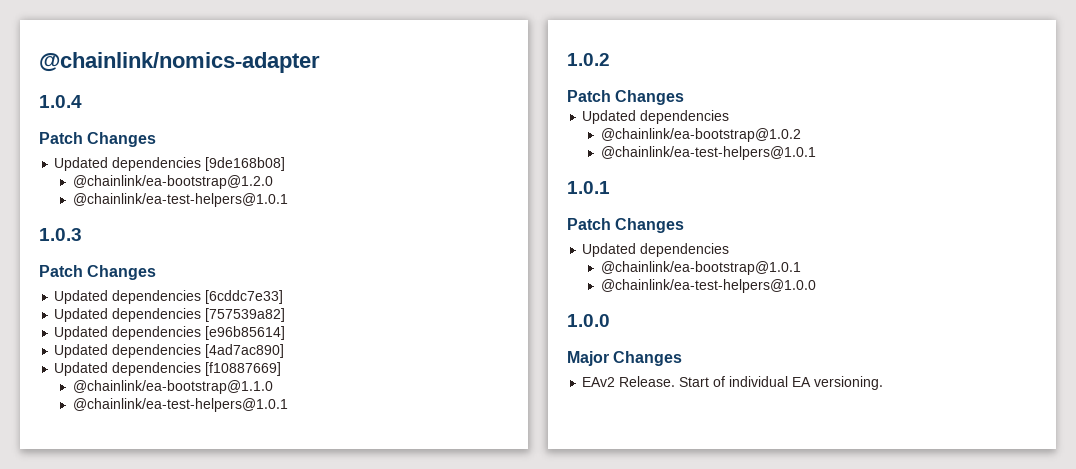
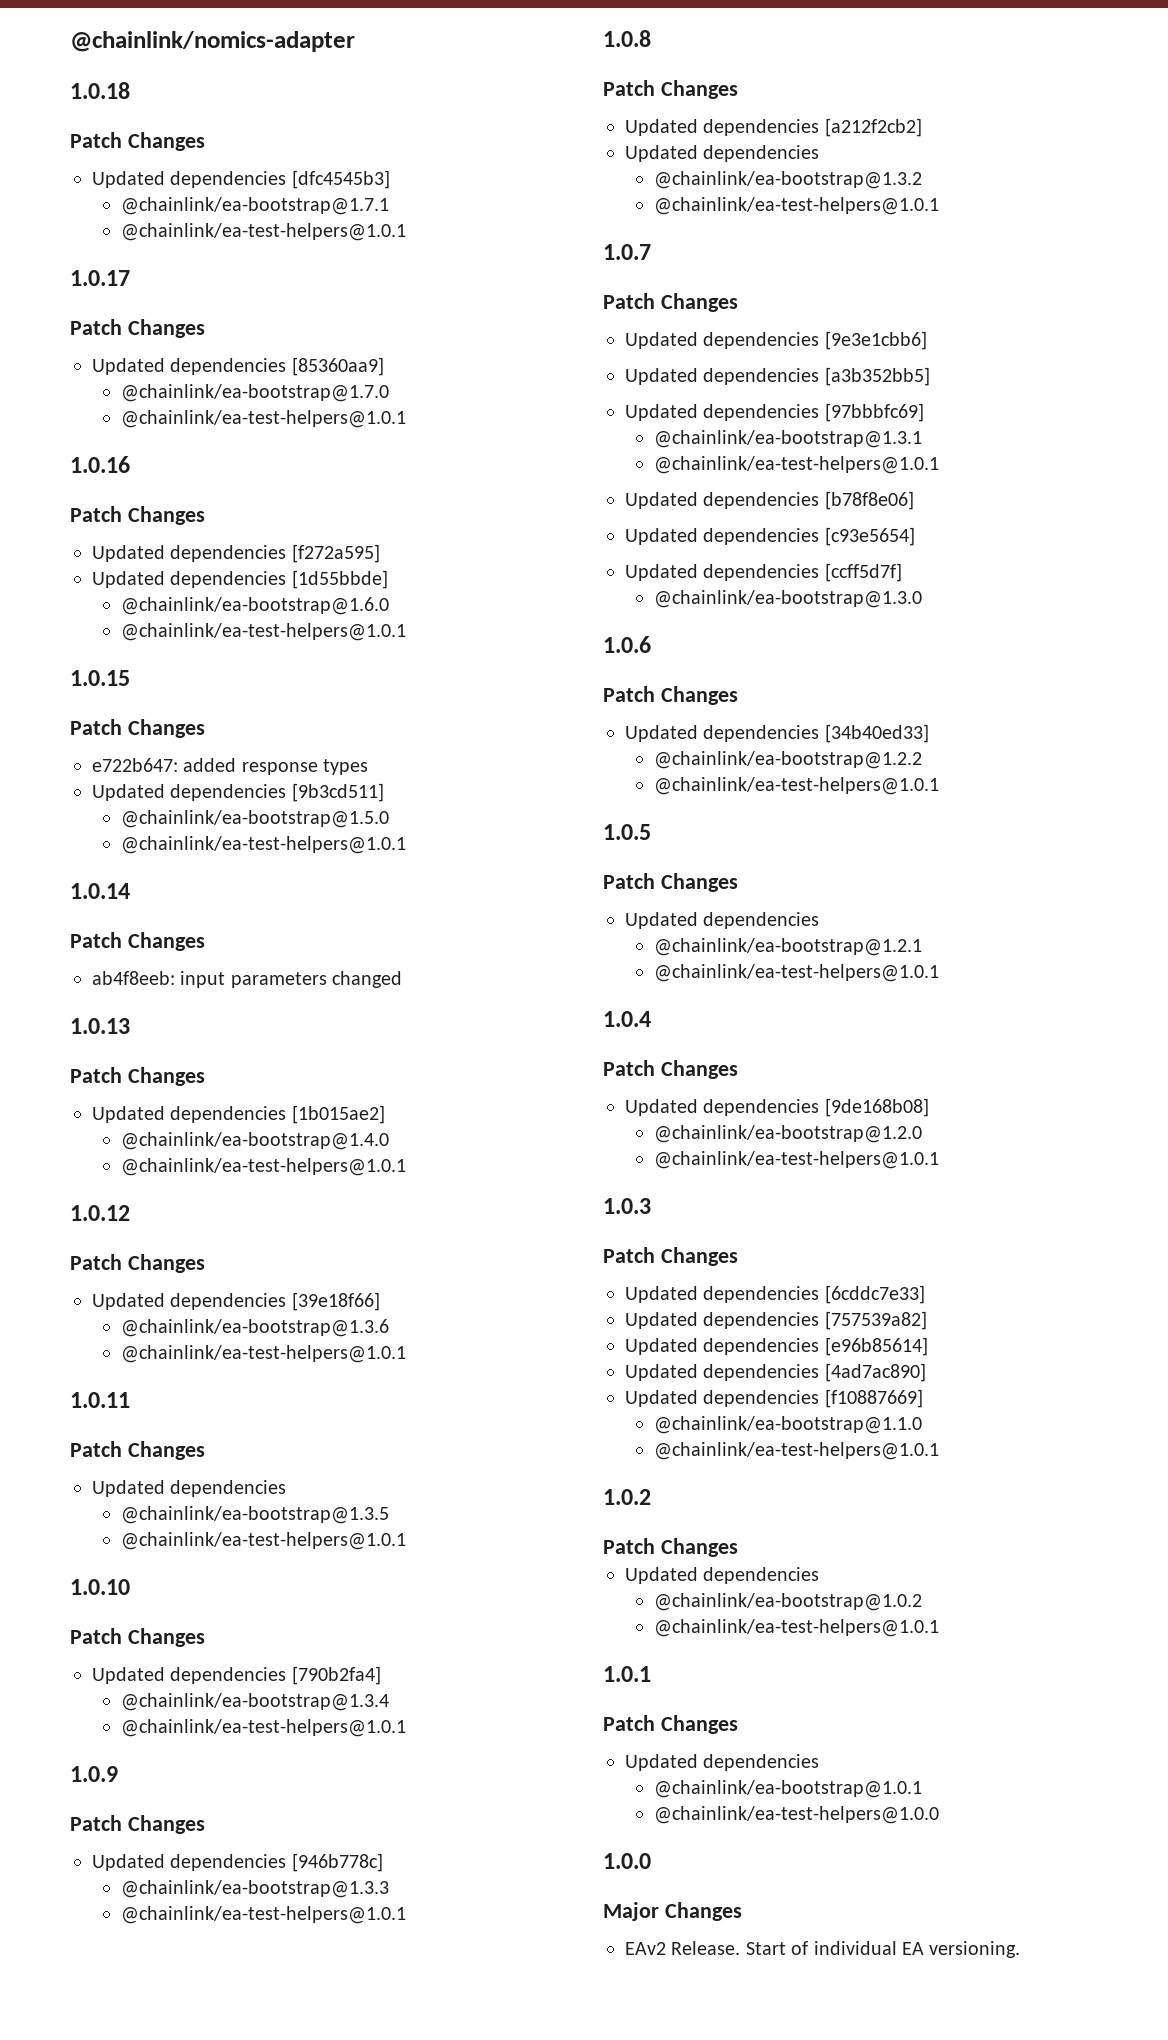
(320, 62) none -> [70,82,130,99] [70,132,205,151] [92,170,390,189] [121,197,390,215] [121,223,407,241] [70,270,130,286] [70,319,205,338] [92,357,384,376] [121,384,390,402] [121,410,407,428] [70,456,130,473] [70,506,205,525] [92,544,380,563] [92,570,388,589] [121,597,390,615] [121,623,407,641] [70,670,130,686] [70,719,205,738] [92,758,369,775] [92,783,384,802] [121,810,390,828] [121,836,407,854] [70,883,130,899] [70,932,205,951] [92,971,403,988] [70,1018,130,1034] [70,1067,205,1086] [92,1105,385,1124] [121,1132,390,1150] [121,1158,407,1176] [70,1205,130,1221] [70,1254,205,1273] [92,1292,380,1311] [121,1319,390,1337] [121,1345,407,1363] [70,1392,130,1408] [70,1441,205,1460] [92,1480,287,1497] [121,1506,390,1524] [121,1532,407,1550] [70,1579,130,1595] [70,1628,205,1647] [92,1666,381,1685] [121,1693,390,1711] [121,1719,407,1737] [70,1766,118,1782] [70,1815,205,1834] [92,1853,383,1872] [121,1880,390,1898] [121,1906,407,1924] [603,30,651,47] [603,80,738,99] [625,118,922,137] [625,145,820,162] [654,171,923,189] [654,197,940,215] [603,244,651,260] [603,293,738,312] [625,331,927,350] [625,367,930,386] [625,403,924,422] [654,430,923,448] [654,456,940,474] [625,491,914,510] [625,527,915,546] [625,563,902,582] [654,590,923,608] [603,636,651,653] [603,686,738,705] [625,724,929,743] [654,751,923,769] [654,777,940,795] [603,824,651,840] [603,873,738,892] [625,912,820,929] [654,938,923,956] [654,964,940,982] // 1.0.18 // Patch Changes // Updated dependencies [dfc4545b3] // @chainlink/ea-bootstrap@1.7.1 // @chainlink/ea-test-helpers@1.0.1 // 1.0.17 // Patch Changes // Updated dependencies [85360aa9] // @chainlink/ea-bootstrap@1.7.0 // @chainlink/ea-test-helpers@1.0.1 // 1.0.16 // Patch Changes // Updated dependencies [f272a595] // Updated dependencies [1d55bbde] // @chainlink/ea-bootstrap@1.6.0 // @chainlink/ea-test-helpers@1.0.1 // 1.0.15 // Patch Changes // e722b647: added response types // Updated dependencies [9b3cd511] // @chainlink/ea-bootstrap@1.5.0 // @chainlink/ea-test-helpers@1.0.1 // 1.0.14 // Patch Changes // ab4f8eeb: input parameters changed // 1.0.13 // Patch Changes // Updated dependencies [1b015ae2] // @chainlink/ea-bootstrap@1.4.0 // @chainlink/ea-test-helpers@1.0.1 // 1.0.12 // Patch Changes // Updated dependencies [39e18f66] // @chainlink/ea-bootstrap@1.3.6 // @chainlink/ea-test-helpers@1.0.1 // 1.0.11 // Patch Changes // Updated dependencies // @chainlink/ea-bootstrap@1.3.5 // @chainlink/ea-test-helpers@1.0.1 // 1.0.10 // Patch Changes // Updated dependencies [790b2fa4] // @chainlink/ea-bootstrap@1.3.4 // @chainlink/ea-test-helpers@1.0.1 // 1.0.9 // Patch Changes // Updated dependencies [946b778c] // @chainlink/ea-bootstrap@1.3.3 // @chainlink/ea-test-helpers@1.0.1 // 1.0.8 // Patch Changes // Updated dependencies [a212f2cb2] // Updated dependencies // @chainlink/ea-bootstrap@1.3.2 // @chainlink/ea-test-helpers@1.0.1 // 1.0.7 // Patch Changes // Updated dependencies [9e3e1cbb6] // Updated dependencies [a3b352bb5] // Updated dependencies [97bbbfc69] // @chainlink/ea-bootstrap@1.3.1 // @chainlink/ea-test-helpers@1.0.1 // Updated dependencies [b78f8e06] // Updated dependencies [c93e5654] // Updated dependencies [ccff5d7f] // @chainlink/ea-bootstrap@1.3.0 // 1.0.6 // Patch Changes // Updated dependencies [34b40ed33] // @chainlink/ea-bootstrap@1.2.2 // @chainlink/ea-test-helpers@1.0.1 // 1.0.5 // Patch Changes // Updated dependencies // @chainlink/ea-bootstrap@1.2.1 // @chainlink/ea-test-helpers@1.0.1

